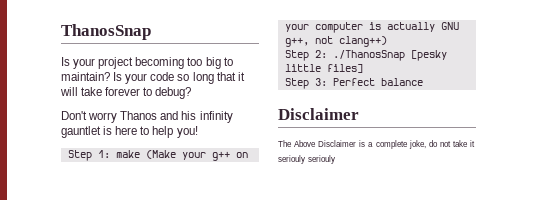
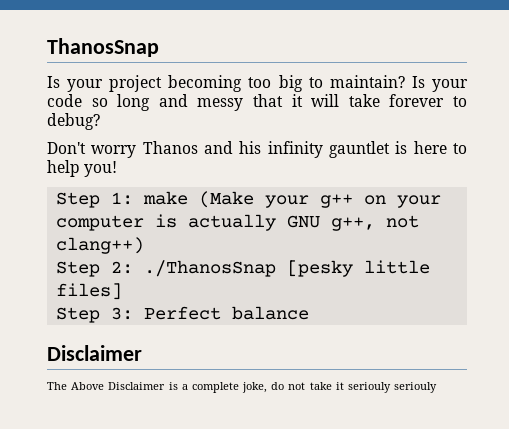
(214, 78) none -> [158,94,244,111] and messy

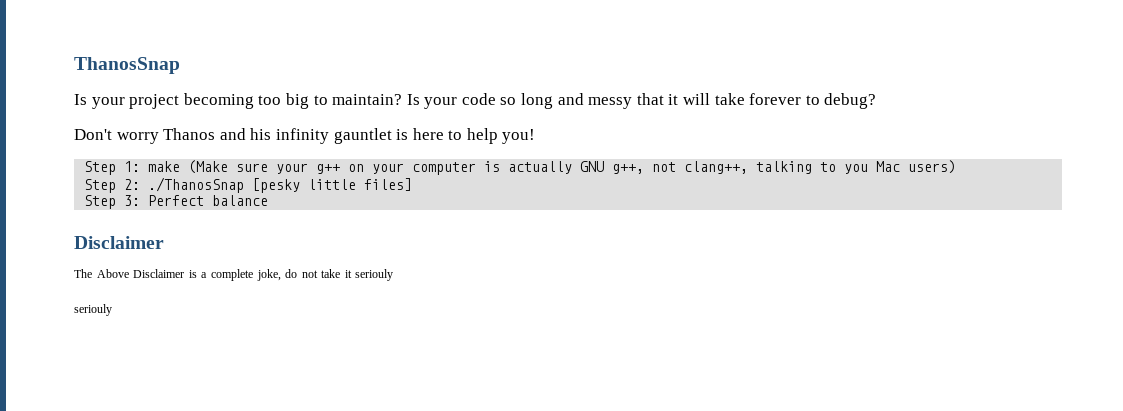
(255, 199) none -> [236,163,269,172] sure
[56,237,145,254] clang++) -> [684,160,957,174] clang++, talking to you Mac users)
(392, 387) none -> (394, 275) //

